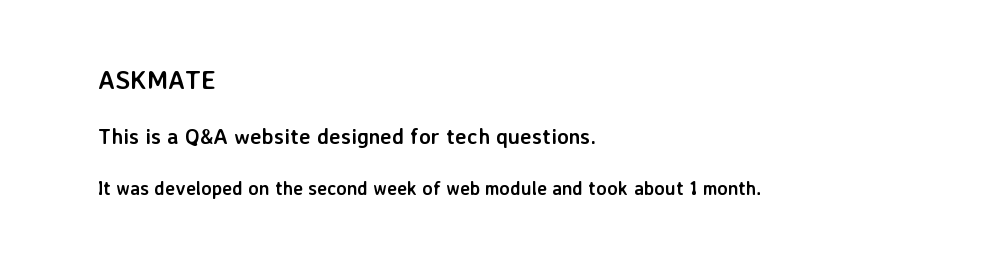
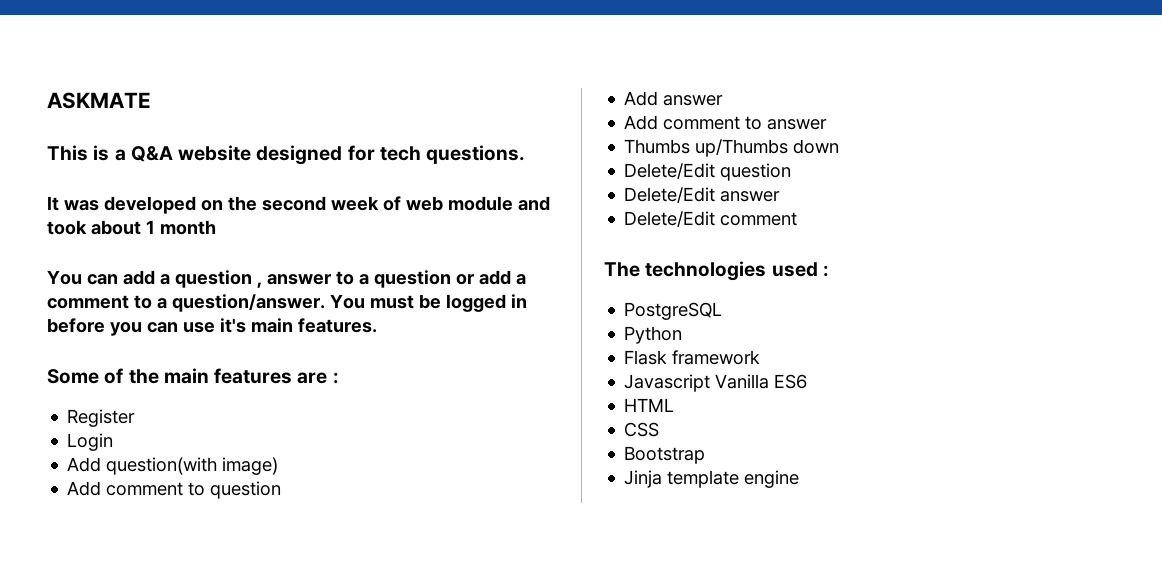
[702,181,761,195] month. -> [159,220,216,235] [47,270,526,288] [47,294,527,312] [47,318,377,336] [47,368,339,384] [67,409,136,427] [67,433,114,451] [67,457,279,475] [67,481,282,499] [624,91,724,106] [624,115,828,130] [624,139,840,157] [624,163,792,181] [624,187,781,203] [624,211,798,227] [604,261,829,281] [624,302,723,320] [624,326,683,344] [624,350,761,365] [624,374,808,392] [624,398,675,412] [624,422,660,437] [624,446,706,464] [624,470,800,488] month // You can add a question , answer to a question or add a comment to a question/answer. You must be logged in before you can use it's main features. // Some of the main features are : // Register // Login // Add question(with image) // Add comment to question // Add answer // Add comment to answer // Thumbs up/Thumbs down // Delete/Edit question // Delete/Edit answer // Delete/Edit comment // The technologies used : // PostgreSQL // Python // Flask framework // Javascript Vanilla ES6 // HTML // CSS // Bootstrap // Jinja template engine

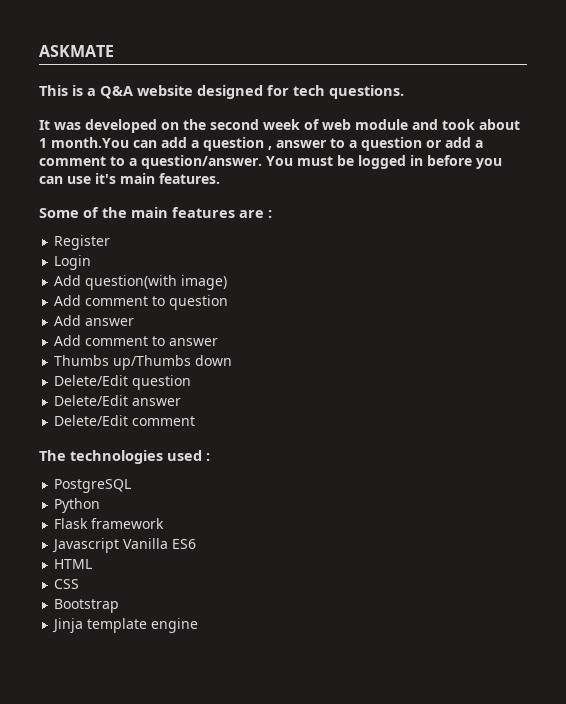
[159,220,216,235] [47,270,82,285] month // You -> [51,137,129,148] month.You

